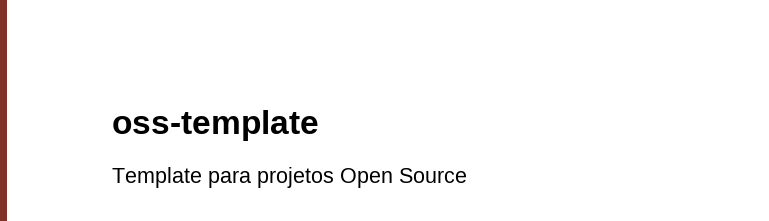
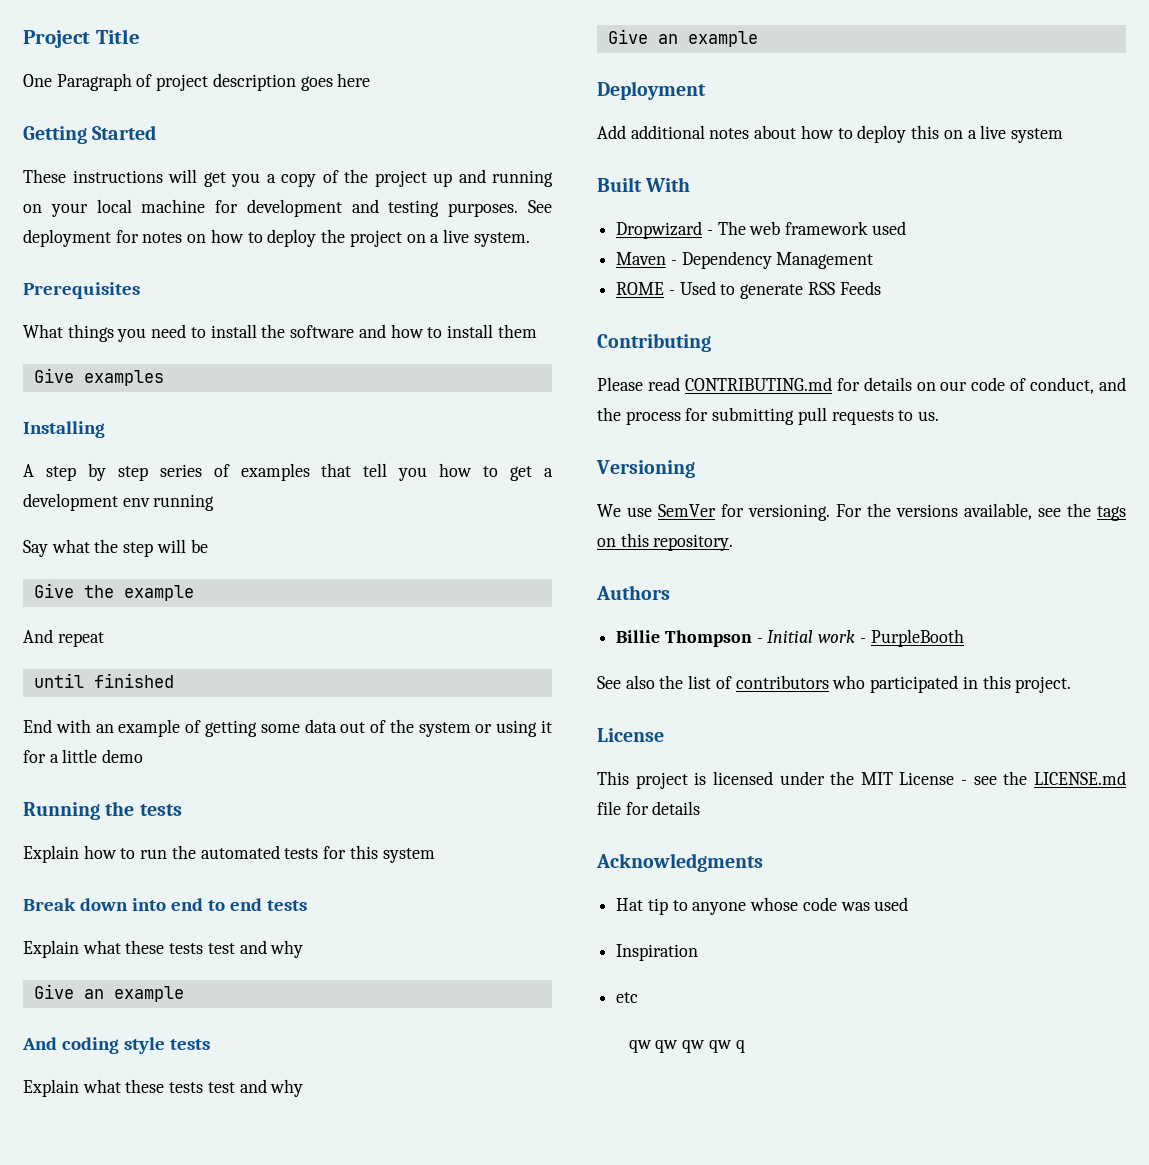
[112,110,319,141] [112,167,467,188] oss-template // Template para projetos Open Source -> [23,29,140,48] [23,73,371,91] [23,125,157,144] [23,169,553,187] [23,199,552,217] [23,229,530,247] [23,282,140,299] [23,324,537,342] [33,368,164,386] [23,421,105,438] [23,463,553,481] [23,493,215,511] [23,539,208,557] [33,583,194,601] [23,629,104,647] [33,673,174,688] [23,719,552,737] [23,749,144,763] [23,801,182,820] [23,845,435,863] [23,898,307,911] [23,940,304,958] [33,984,184,1002] [22,1037,210,1054] [23,1079,304,1097] [607,29,758,47] [597,81,706,100] [597,125,1063,143] [597,177,691,192] [616,221,906,239] [616,251,874,269] [616,281,881,299] [597,333,711,352] [597,377,1126,394] [597,407,940,425] [596,460,695,478] [597,503,1126,521] [597,533,734,551] [596,585,670,600] [616,629,964,647] [597,675,1072,693] [597,728,664,742] [597,771,1126,789] [597,801,701,815] [596,853,763,872] [616,897,909,915] [616,944,699,961] [616,992,639,1003] [628,1040,745,1053] Project Title // One Paragraph of project description goes here // Getting Started // These instructions will get you a copy of the project up and running on your local machine for development and testing purposes. See deployment for notes on how to deploy the project on a live system. // Prerequisites // What things you need to install the software and how to install them // Give examples // Installing // A step by step series of examples that tell you how to get a development env running // Say what the step will be // Give the example // And repeat // until finished // End with an example of getting some data out of the system or using it for a little demo // Running the tests // Explain how to run the automated tests for this system // Break down into end to end tests // Explain what these tests test and why // Give an example // And coding style tests // Explain what these tests test and why // Give an example // Deployment // Add additional notes about how to deploy this on a live system // Built With // Dropwizard - The web framework used // Maven - Dependency Management // ROME - Used to generate RSS Feeds // Contributing // Please read CONTRIBUTING.md for details on our code of conduct, and the process for submitting pull requests to us. // Versioning // We use SemVer for versioning. For the versions available, see the tags on this repository. // Authors // Billie Thompson - Initial work - PurpleBooth // See also the list of contributors who participated in this project. // License // This project is licensed under the MIT License - see the LICENSE.md file for details // Acknowledgments // Hat tip to anyone whose code was used // Inspiration // etc // qw qw qw qw q

